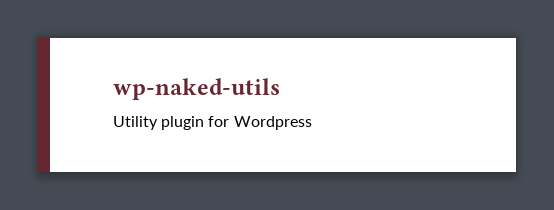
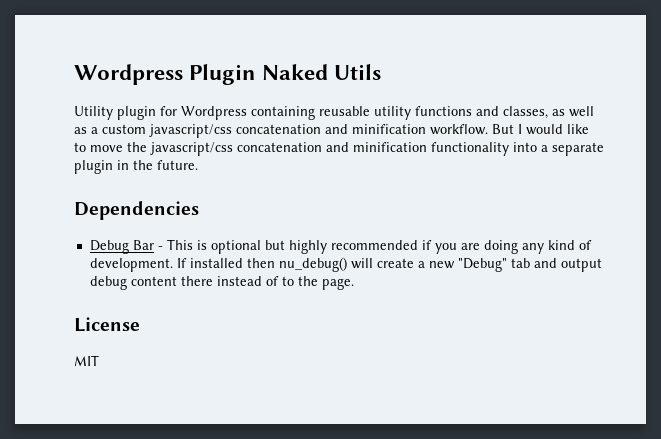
[113,78,280,100] wp-naked-utils -> [74,64,382,85] Wordpress Plugin Naked Utils
(312, 123) none -> [251,106,594,120] [74,124,589,138] [74,142,604,156] [74,160,198,174] [74,201,199,220] [89,239,592,254] [89,257,602,272] [89,276,354,290] [74,317,140,332] [74,355,99,366] containing reusable utility functions and classes, as well as a custom javascript/css concatenation and minification workflow. But I would like to move the javascript/css concatenation and minification functionality into a separate plugin in the future. // Dependencies // Debug Bar - This is optional but highly recommended if you are doing any kind of development. If installed then nu_debug() will create a new "Debug" tab and output debug content there instead of to the page. // License // MIT

